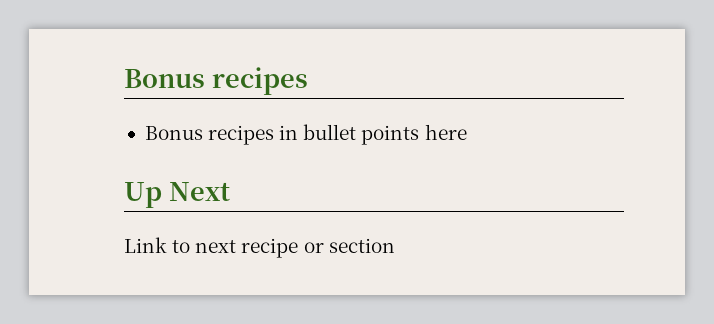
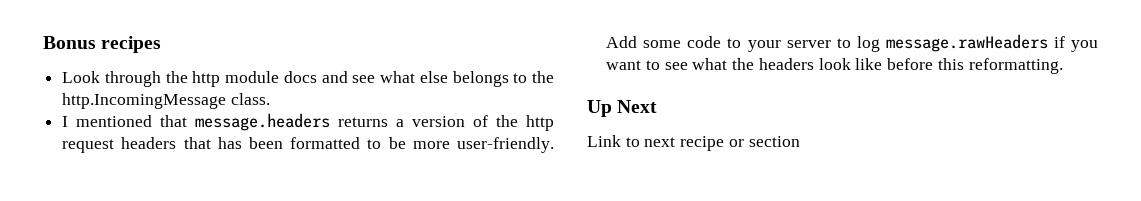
[144,124,467,145] Bonus recipes in bullet points here -> [62,71,554,87] [62,93,270,109] [62,113,554,131] [62,137,555,153] [606,34,1098,52] [606,58,1063,74] Look through the http module docs and see what else belongs to the http.IncomingMessage class. // I mentioned that message.headers returns a version of the http request headers that has been formatted to be more user-friendly. Add some code to your server to log message.rawHeaders if you want to see what the headers look like before this reformatting.

